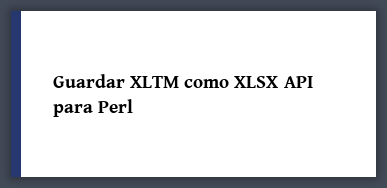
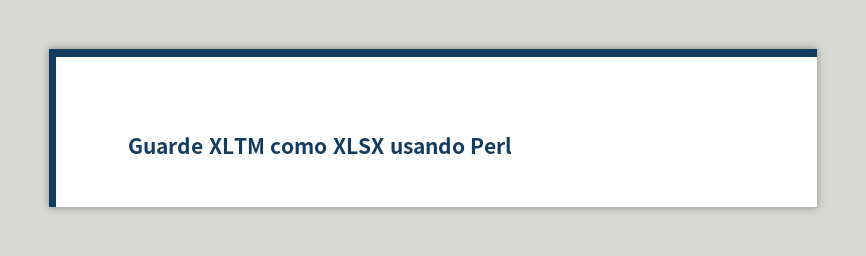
[53,74,125,88] Guardar -> [128,137,203,154] Guarde
[283,76,313,88] [53,104,93,117] API para -> [389,137,465,154] usando

